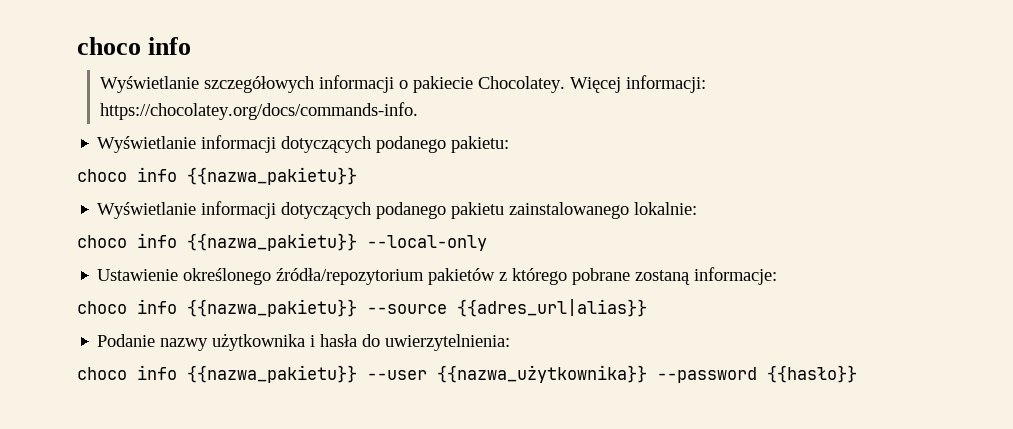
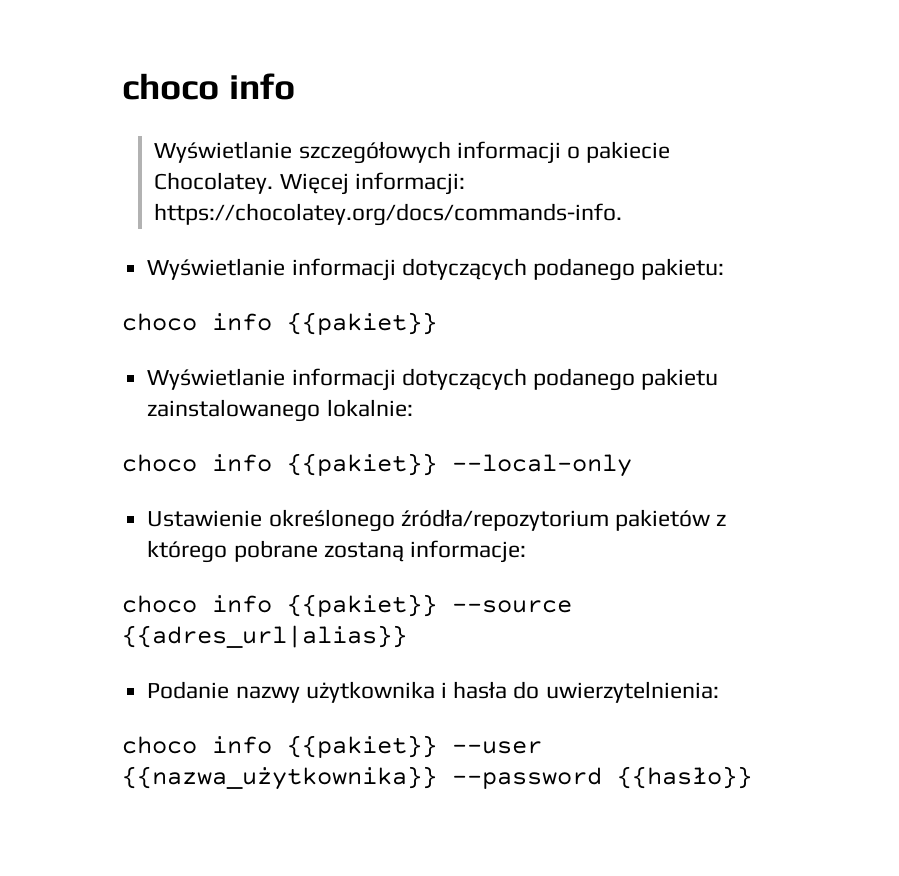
[187,167,357,185] {{nazwa_pakietu}} -> [287,312,437,335] {{pakiet}}
[187,233,357,251] {{nazwa_pakietu}} -> [287,453,437,476] {{pakiet}}
[187,299,357,317] {{nazwa_pakietu}} -> [287,594,437,617] {{pakiet}}
[187,365,357,383] {{nazwa_pakietu}} -> [287,735,437,758] {{pakiet}}

